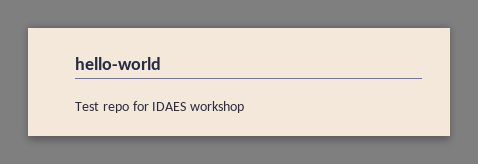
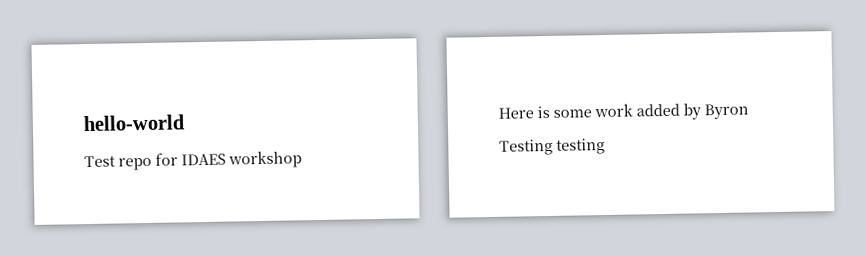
(245, 107) none -> [498,103,749,120] [499,138,605,156] // Here is some work added by Byron // Testing testing

